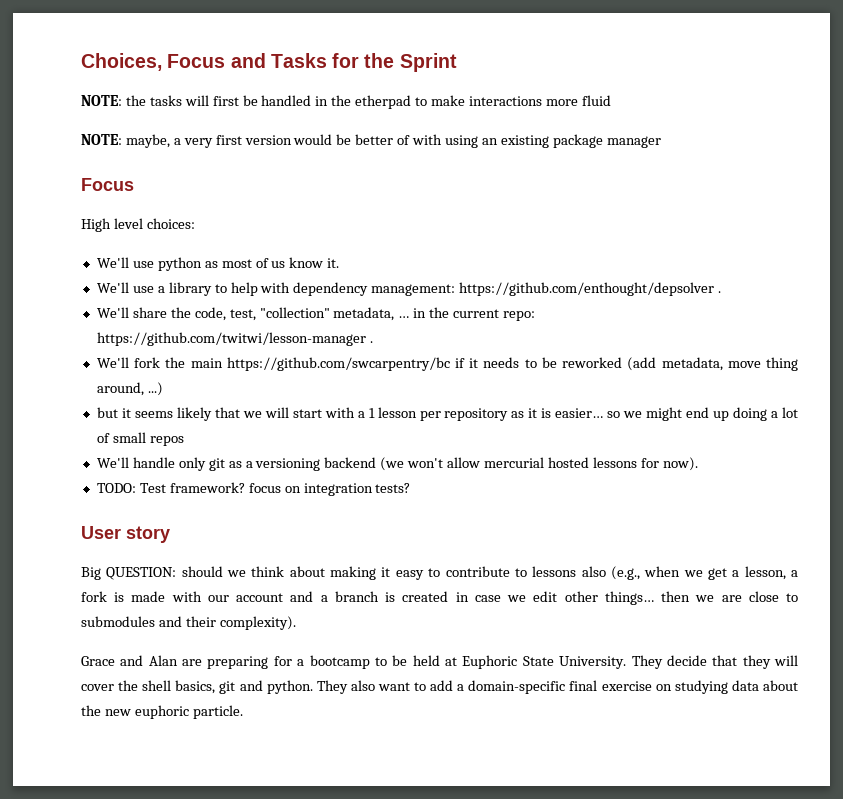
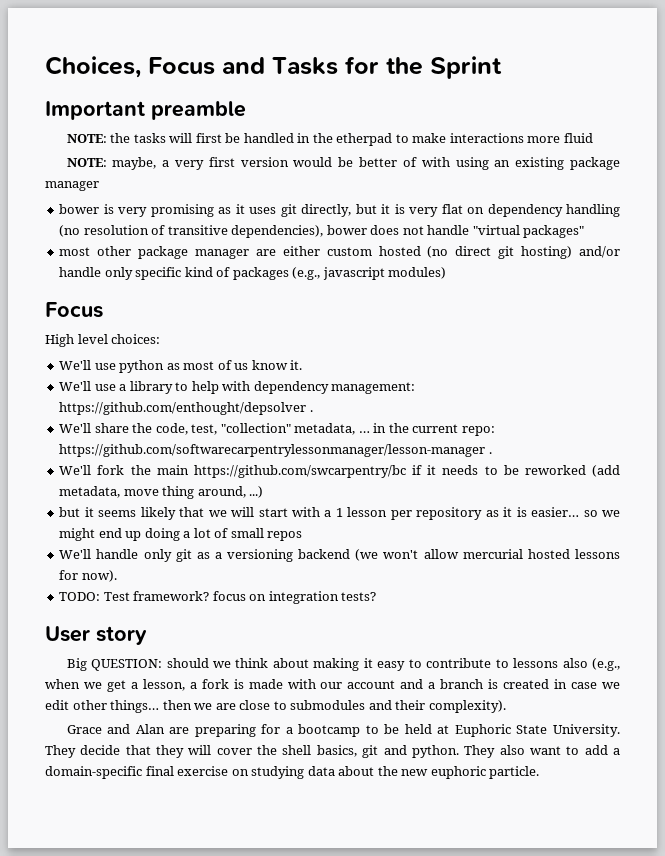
(457, 62) none -> [45,101,246,120] // Important preamble
(661, 142) none -> [59,204,620,217] [59,225,585,238] [59,246,620,259] [59,267,447,280] // bower is very promising as it uses git directly, but it is very flat on dependency handling (no resolution of transitive dependencies), bower does not handle "virtual packages" // most other package manager are either custom hosted (no direct git hosting) and/or handle only specific kind of packages (e.g., javascript modules)
[96,332,366,346] https://github.com/twitwi/lesson-manager -> [59,444,486,457] https://github.com/softwarecarpentrylessonmanager/lesson-manager

